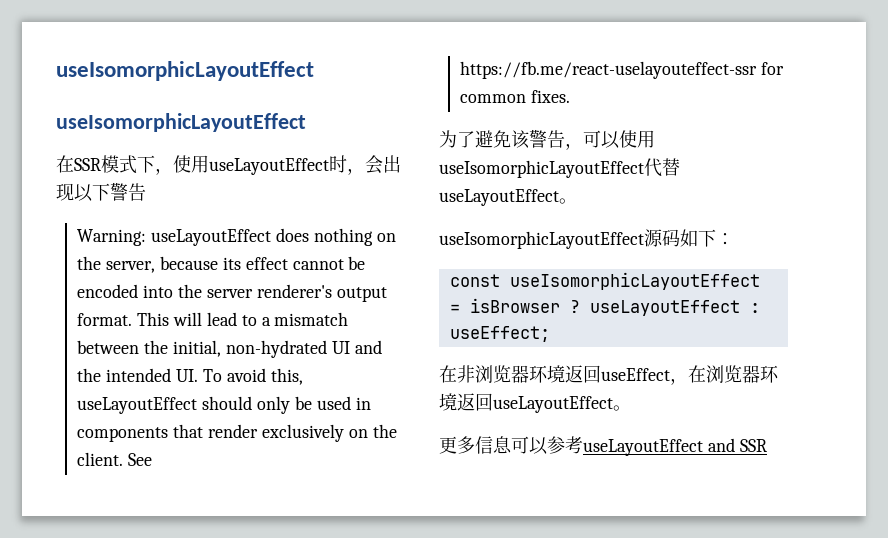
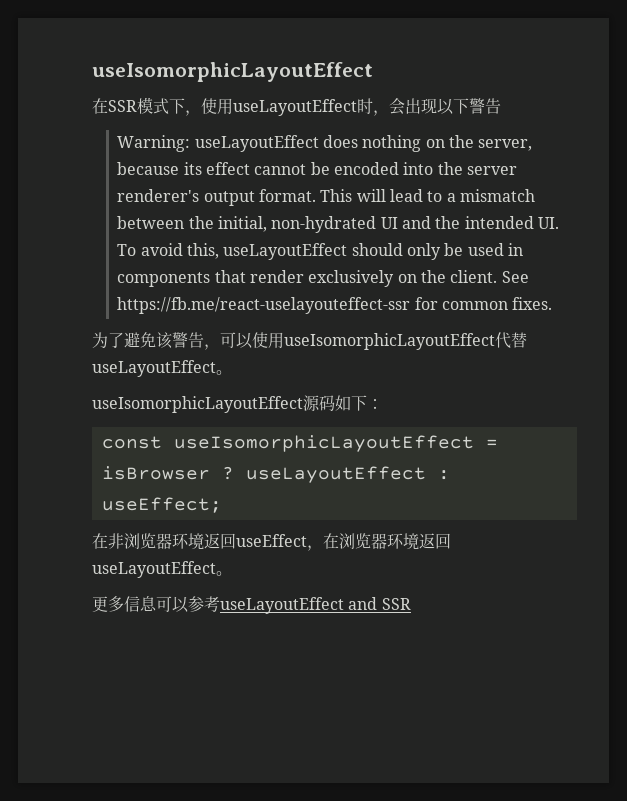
[56,61,314,81] [56,113,306,132] useIsomorphicLayoutEffect // useIsomorphicLayoutEffect -> [92,62,373,82] useIsomorphicLayoutEffect

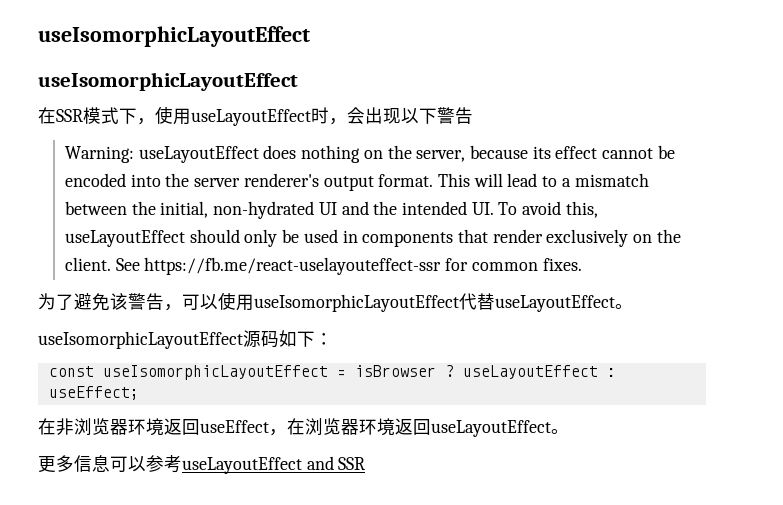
[92,62,373,82] useIsomorphicLayoutEffect -> [38,26,310,47] [38,72,298,91] useIsomorphicLayoutEffect // useIsomorphicLayoutEffect

